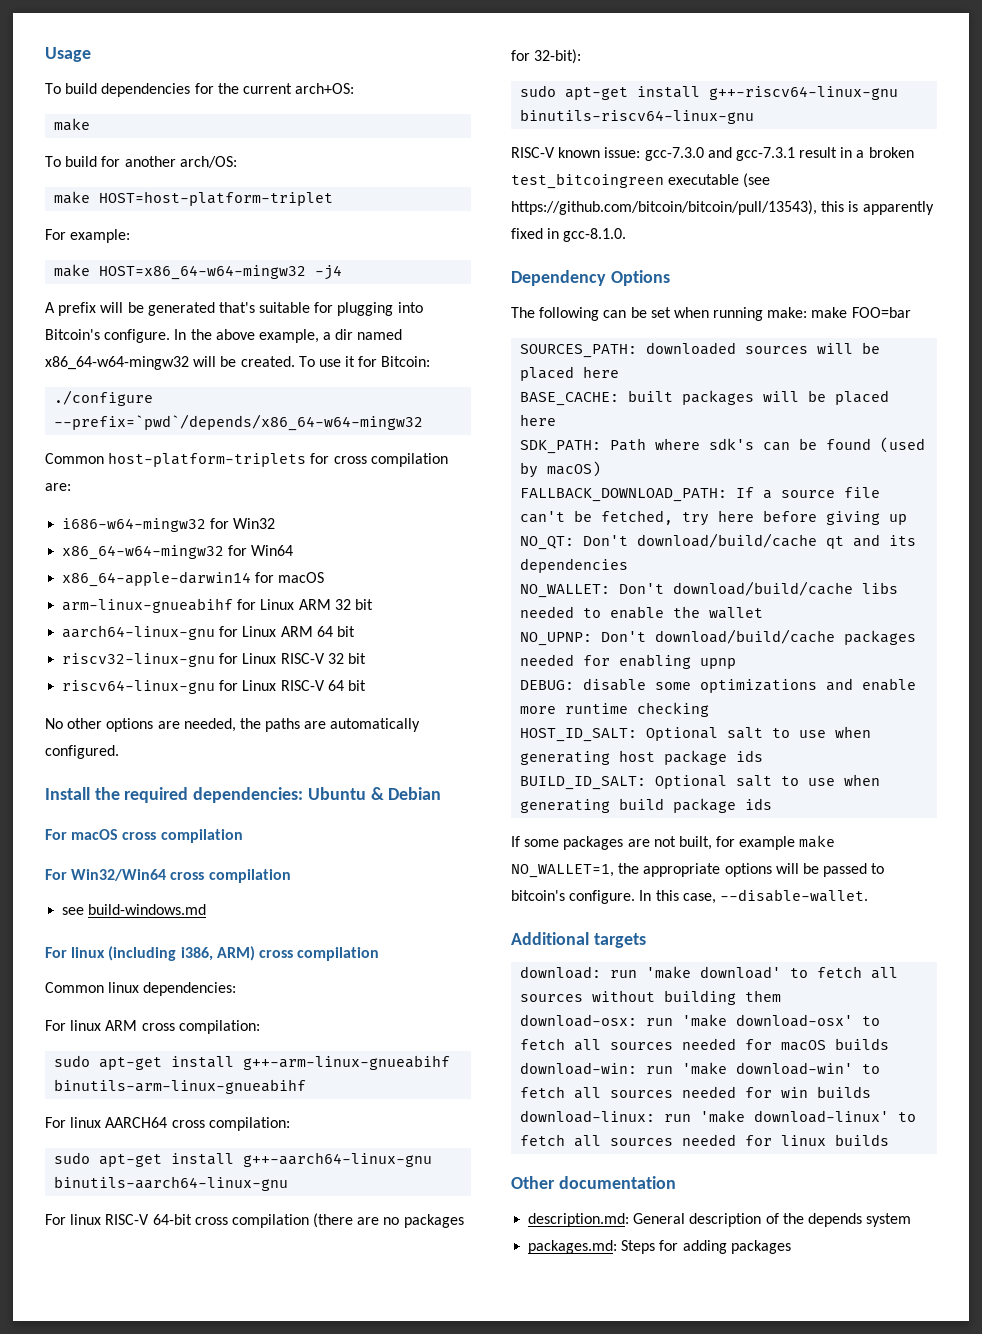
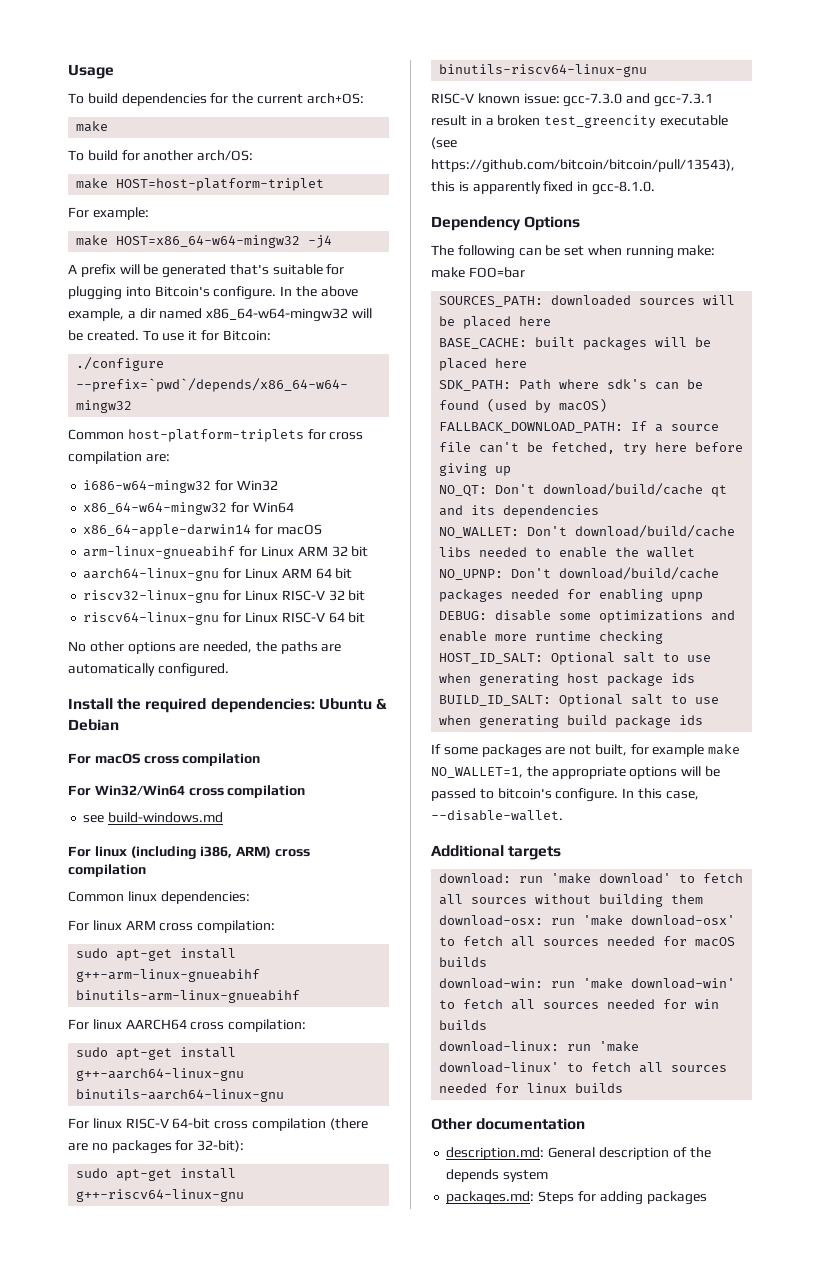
[511,173,664,189] test_bitcoingreen -> [544,115,657,128] test_greencity

